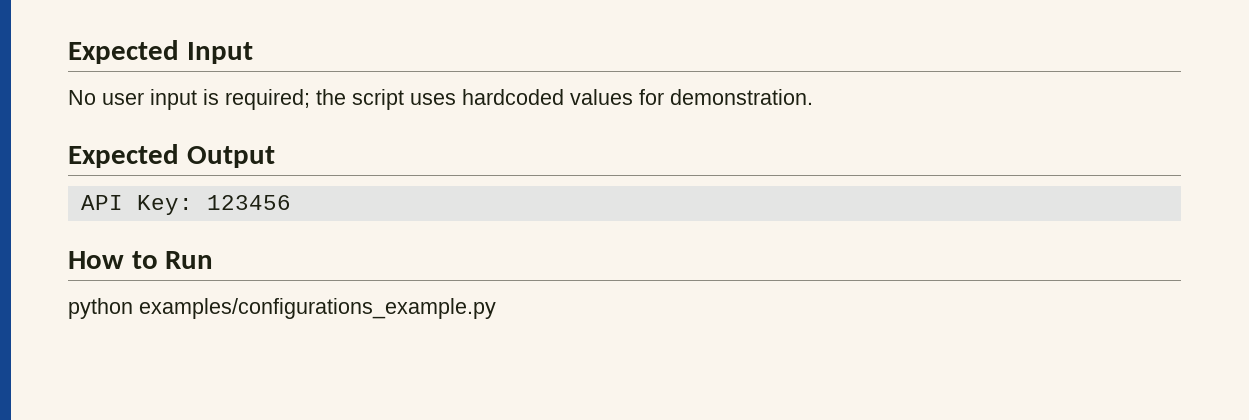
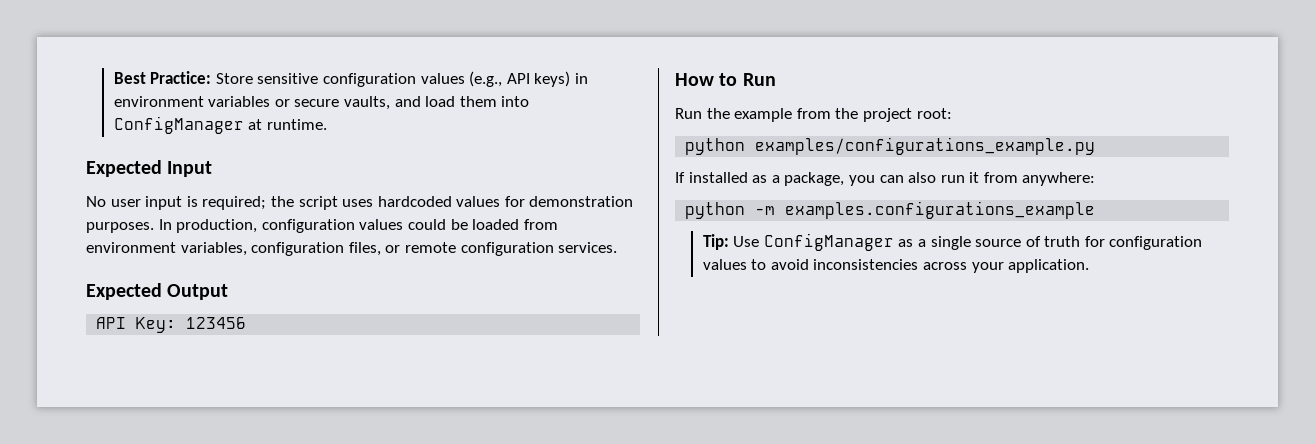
(68, 52) none -> [113,71,588,87] [113,96,530,110] [113,116,327,134] Best Practice: Store sensitive configuration values (e.g., API keys) in environment variables or secure vaults, and load them into ConfigManager at runtime. //
[670,89,813,105] demonstration. -> [529,196,634,207] [86,219,558,233] [86,242,618,256] demonstration purposes. In production, configuration values could be loaded from environment variables, configuration files, or remote configuration services.
[68,298,496,319] python examples/configurations_example.py -> [675,108,952,122] [685,137,1096,155] [675,172,1096,186] [685,201,1096,219] [702,233,1203,251] [702,259,1090,273] Run the example from the project root: // python examples/configurations_example.py // If installed as a package, you can also run it from anywhere: // python -m examples.configurations_example // Tip: Use ConfigManager as a single source of truth for configuration values to avoid inconsistencies across your application.

